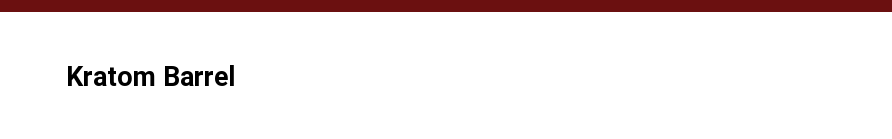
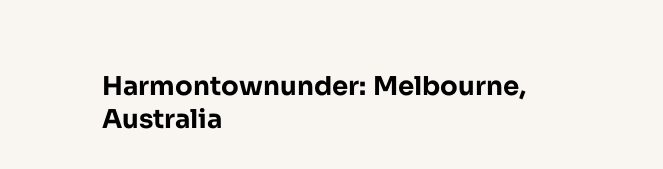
[66,65,236,86] Kratom Barrel -> [102,76,527,100] [102,108,222,129] Harmontownunder: Melbourne, Australia

